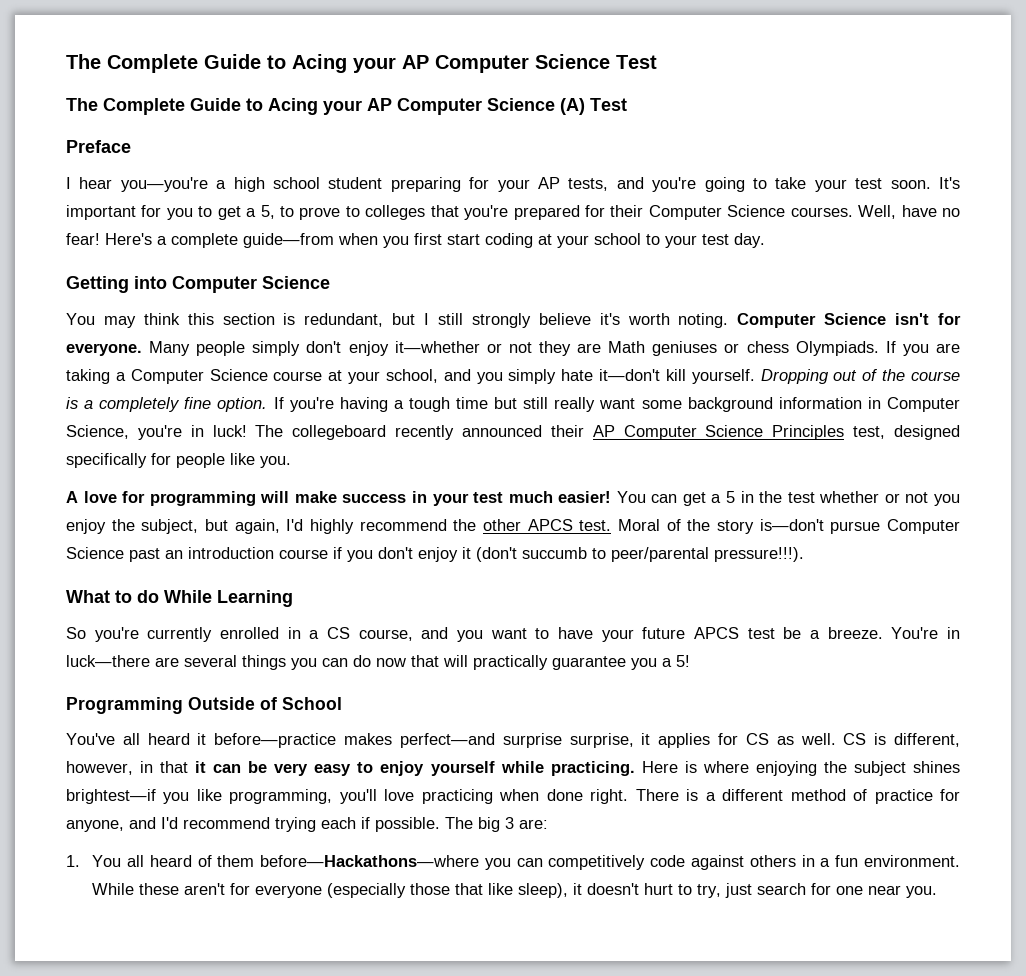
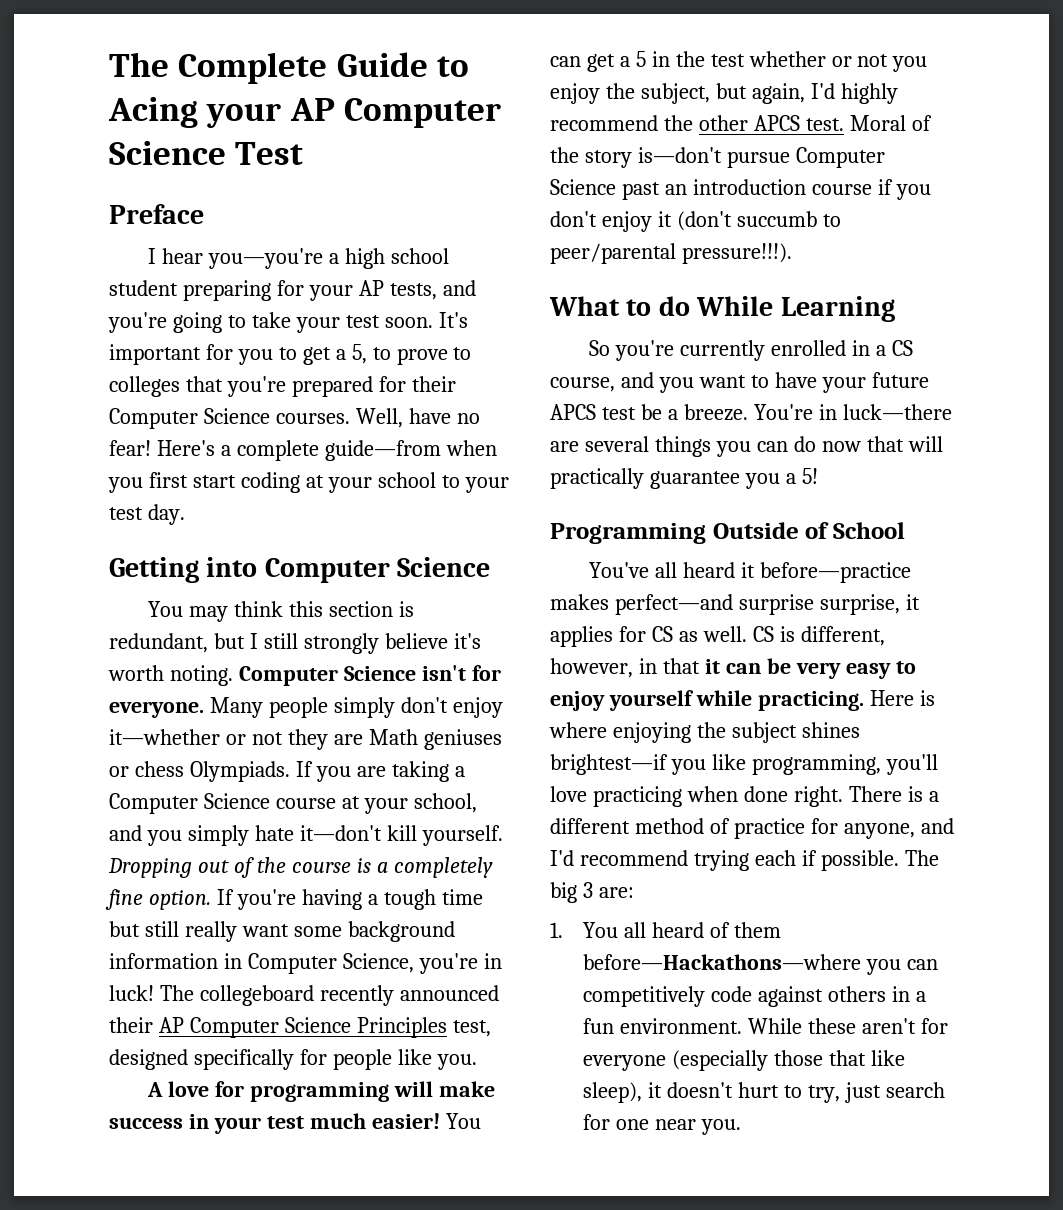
[66,98,627,115] // The Complete Guide to Acing your AP Computer Science (A) Test -> (304, 153) none

